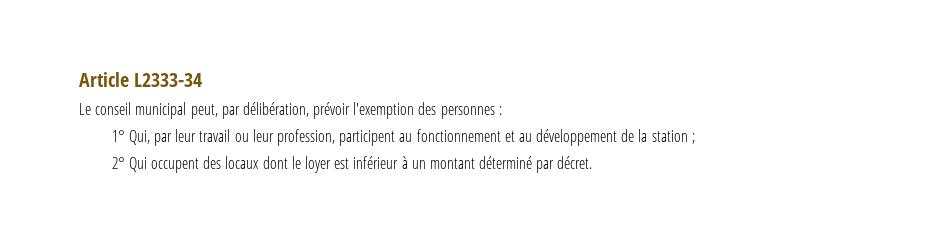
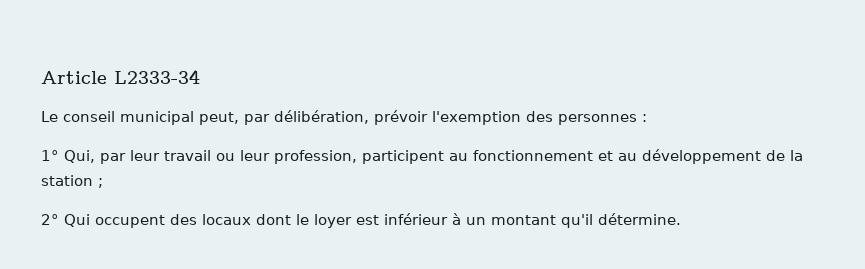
[479,156,593,173] déterminé par décret. -> [561,213,681,228] qu'il détermine.

